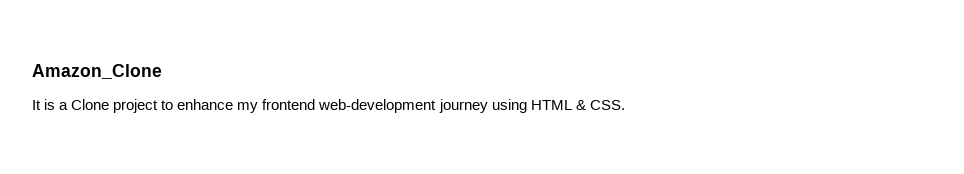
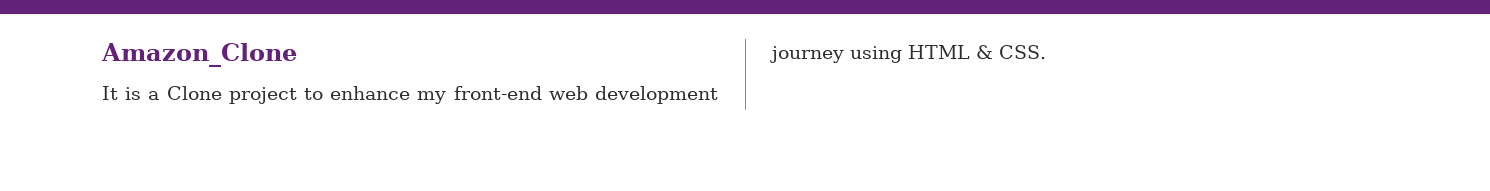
[262,99,437,113] frontend web-development -> [453,86,718,104] front-end web development

